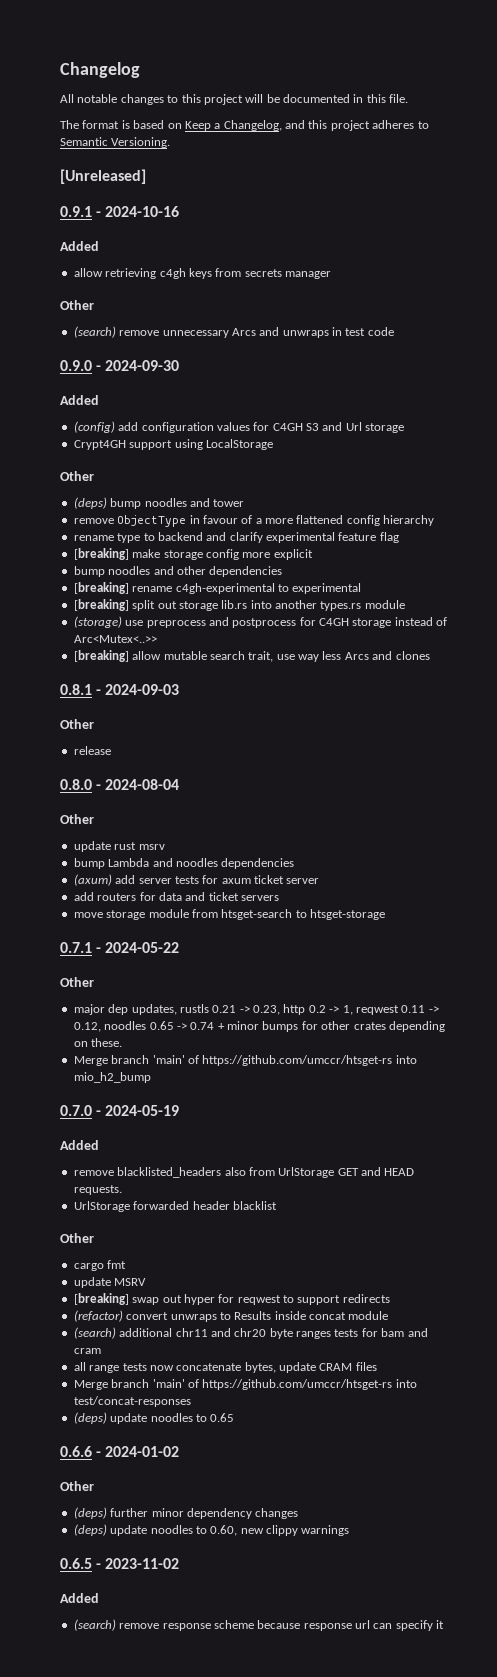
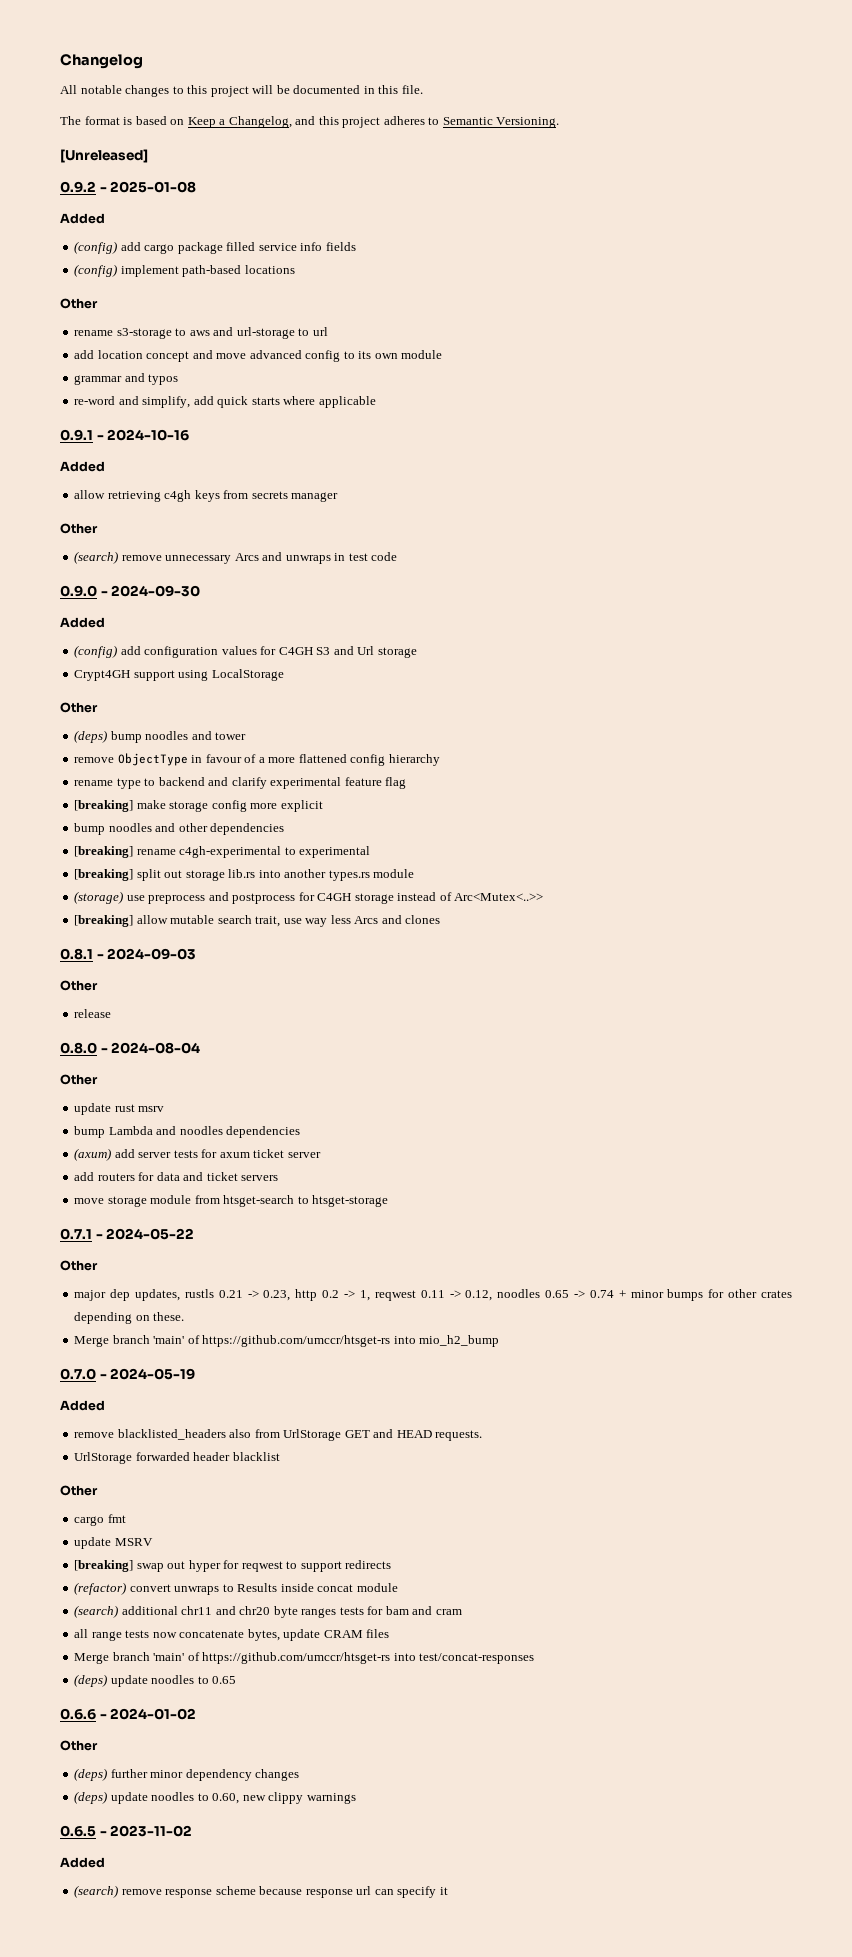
(146, 176) none -> [60,181,197,193] [60,213,105,224] [74,241,356,254] [74,264,295,277] [60,298,98,309] [74,327,328,339] [74,350,443,362] [74,373,179,385] [74,396,376,408] // 0.9.2 - 2025-01-08 // Added // (config) add cargo package filled service info fields // (config) implement path-based locations // Other // rename s3-storage to aws and url-storage to url // add location concept and move advanced config to its own module // grammar and typos // re-word and simplify, add quick starts where applicable

